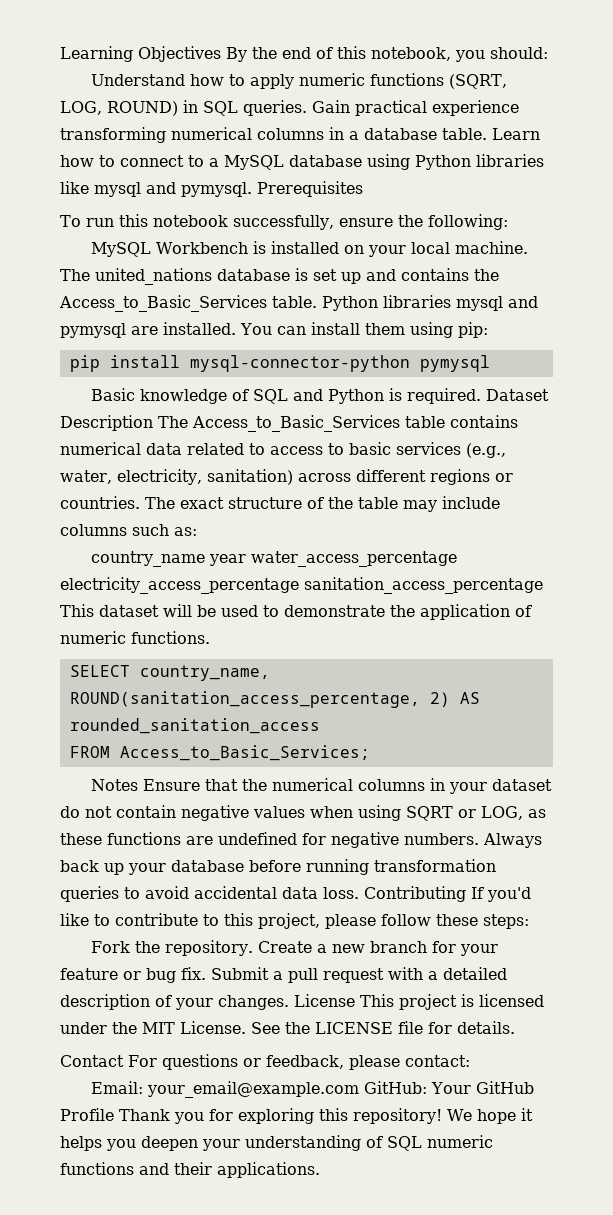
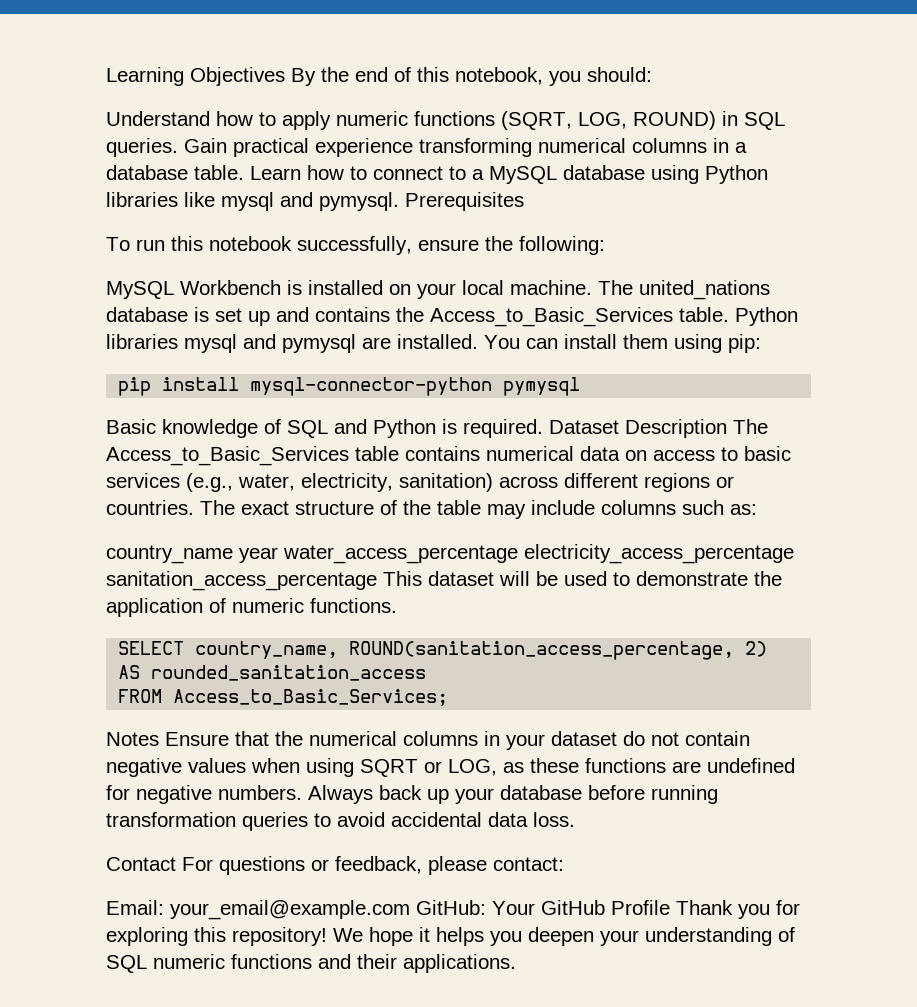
[187,443,265,455] related to -> [625,450,647,461] on
[364,886,531,902] [60,913,529,929] [91,940,499,956] [60,967,507,983] [60,994,544,1010] [60,1021,515,1034] Contributing If you'd like to contribute to this project, please follow these steps: // Fork the repository. Create a new branch for your feature or bug fix. Submit a pull request with a detailed description of your changes. License This project is licensed under the MIT License. See the LICENSE file for details. -> (575, 819) none

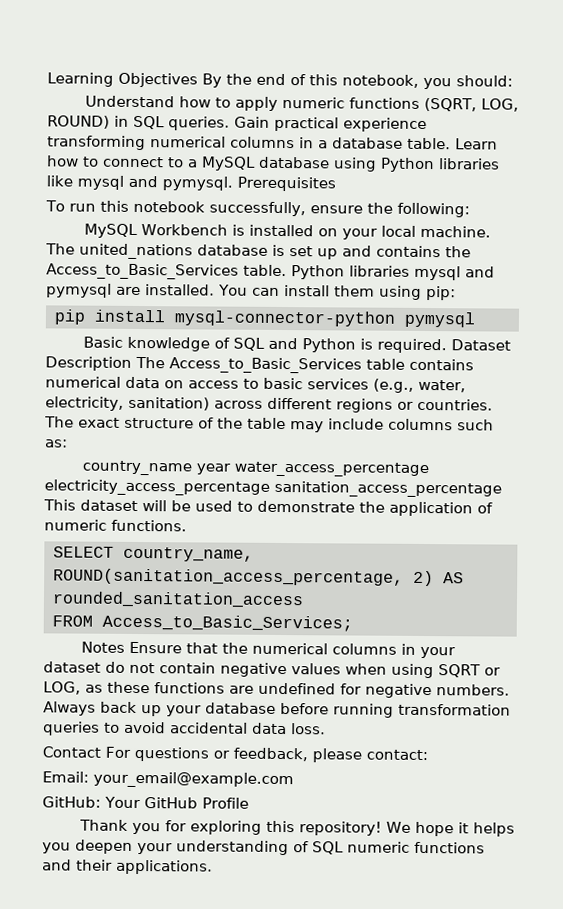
(410, 910) none -> (294, 780) //
(670, 907) none -> (249, 803) //

